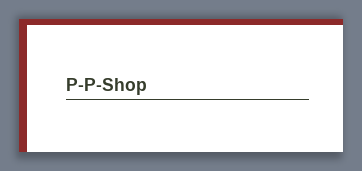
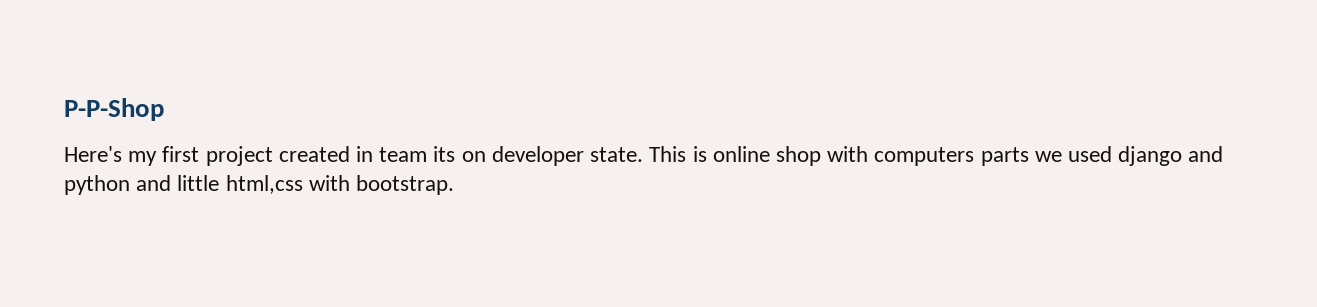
(147, 86) none -> [64,146,1224,166] [64,175,455,195] // Here's my first project created in team its on developer state. This is online shop with computers parts we used django and python and little html,css with bootstrap.

